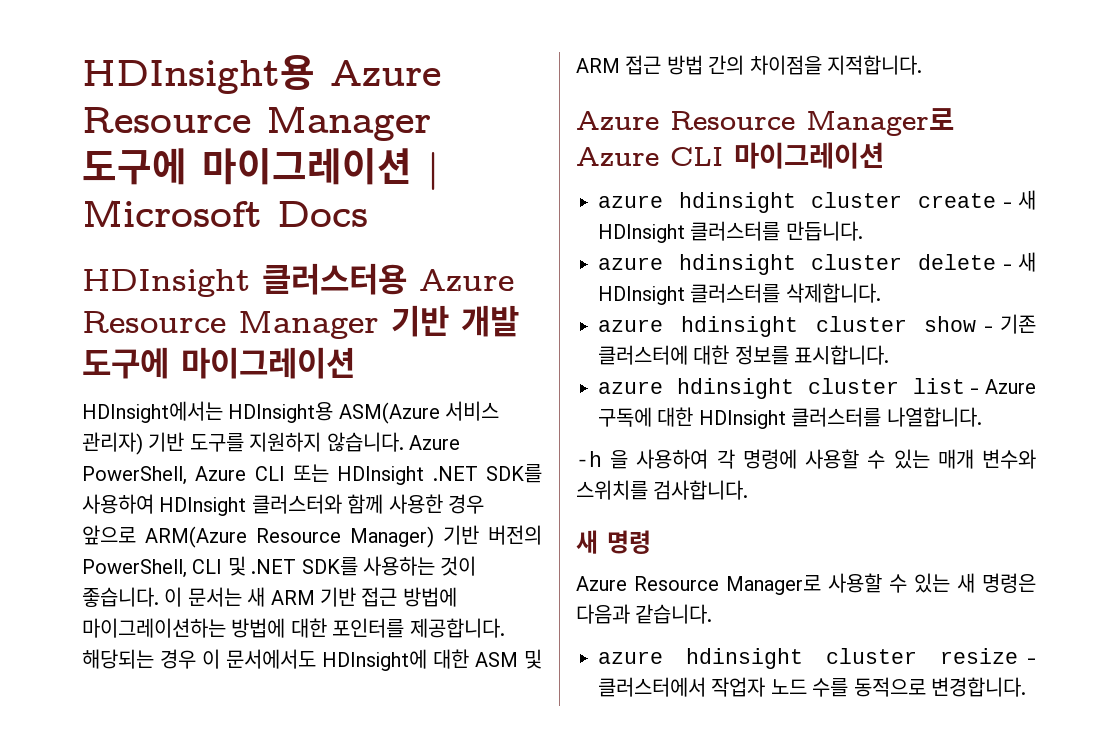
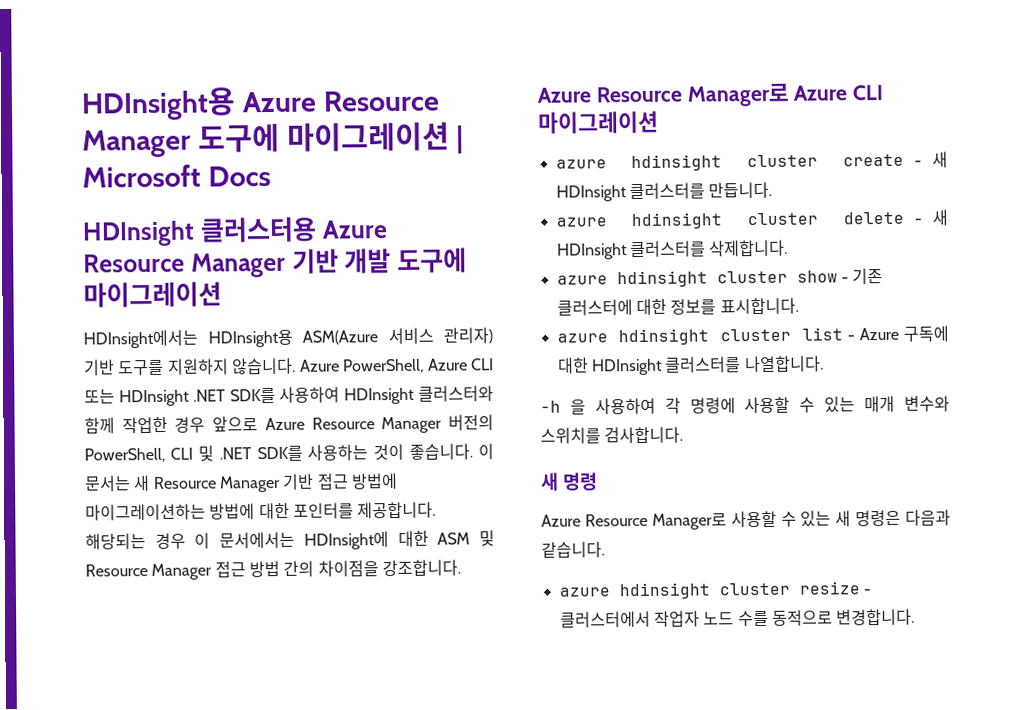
[388,494,443,514] 사용한 -> [121,416,168,434] 작업한
[145,525,479,548] ARM(Azure Resource Manager) 기반 -> [264,416,443,434] Azure Resource Manager
[270,590,315,605] ARM -> [152,475,281,493] Resource Manager
[226,649,316,669] 문서에서도 -> [219,531,296,549] 문서에서는
[576,58,620,73] ARM -> [85,563,213,580] Resource Manager
[827,55,922,75] 지적합니다. -> [381,559,461,577] 강조합니다.

